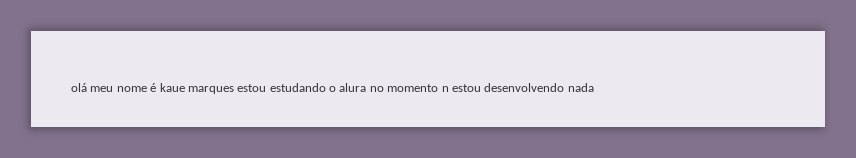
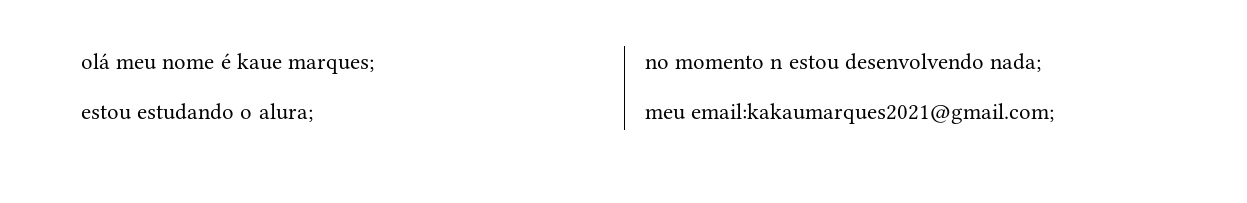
[187,86,234,94] marques -> [288,58,375,74] marques; //
[339,83,367,92] alura -> [258,103,313,122] alura; //
[567,83,594,92] nada -> [990,53,1042,72] [645,103,1055,124] nada; // meu email:kakaumarques2021@gmail.com;

